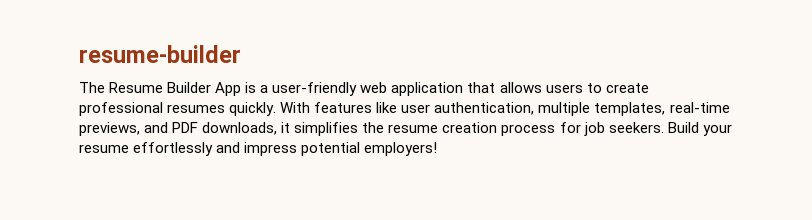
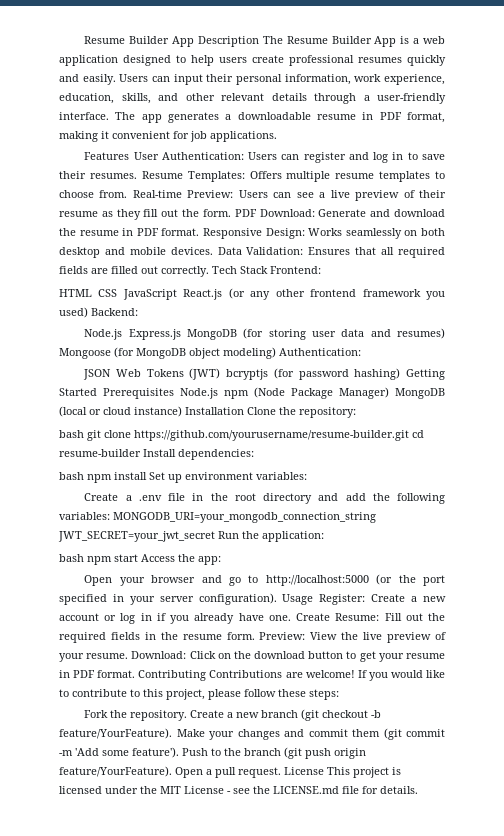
[79,45,241,63] resume-builder // -> [84,36,259,47] Resume Builder App Description
[272,82,358,96] user-friendly -> (420, 41) none
[467,82,649,93] [79,102,730,116] [79,122,732,136] [79,142,438,156] that allows users to create professional resumes quickly. With features like user authentication, multiple templates, real-time previews, and PDF downloads, it simplifies the resume creation process for job seekers. Build your resume effortlessly and impress potential employers! -> [123,55,446,66] [59,74,445,85] [59,93,446,104] [59,112,445,123] [59,131,277,142] [84,152,446,163] [59,171,445,182] [59,190,446,201] [59,209,445,220] [59,228,445,239] [59,247,446,258] [59,266,321,277] [59,288,446,300] [59,307,138,318] [84,328,445,340] [59,347,361,359] [83,368,445,380] [59,387,445,399] [59,406,356,418] [59,430,424,441] [59,449,254,460] [59,472,307,483] [84,493,446,504] [59,512,376,523] [58,531,324,542] [59,554,221,565] [84,574,445,586] [59,593,447,605] [59,613,445,624] [59,632,447,643] [59,651,446,662] [59,670,446,681] [59,689,339,700] [84,709,382,721] [59,728,445,740] [59,747,366,759] [59,766,401,778] [59,786,418,794] designed to help users create professional resumes quickly and easily. Users can input their personal information, work experience, education, skills, and other relevant details through a user-friendly interface. The app generates a downloadable resume in PDF format, making it convenient for job applications. // Features User Authentication: Users can register and log in to save their resumes. Resume Templates: Offers multiple resume templates to choose from. Real-time Preview: Users can see a live preview of their resume as they fill out the form. PDF Download: Generate and download the resume in PDF format. Responsive Design: Works seamlessly on both desktop and mobile devices. Data Validation: Ensures that all required fields are filled out correctly. Tech Stack Frontend: // HTML CSS JavaScript React.js (or any other frontend framework you used) Backend: // Node.js Express.js MongoDB (for storing user data and resumes) Mongoose (for MongoDB object modeling) Authentication: // JSON Web Tokens (JWT) bcryptjs (for password hashing) Getting Started Prerequisites Node.js npm (Node Package Manager) MongoDB (local or cloud instance) Installation Clone the repository: // bash git clone https://github.com/yourusername/resume-builder.git cd resume-builder Install dependencies: // bash npm install Set up environment variables: // Create a .env file in the root directory and add the following variables: MONGODB_URI=your_mongodb_connection_string JWT_SECRET=your_jwt_secret Run the application: // bash npm start Access the app: // Open your browser and go to http://localhost:5000 (or the port specified in your server configuration). Usage Register: Create a new account or log in if you already have one. Create Resume: Fill out the required fields in the resume form. Preview: View the live preview of your resume. Download: Click on the download button to get your resume in PDF format. Contributing Contributions are welcome! If you would like to contribute to this project, please follow these steps: // Fork the repository. Create a new branch (git checkout -b feature/YourFeature). Make your changes and commit them (git commit -m 'Add some feature'). Push to the branch (git push origin feature/YourFeature). Open a pull request. License This project is licensed under the MIT License - see the LICENSE.md file for details.

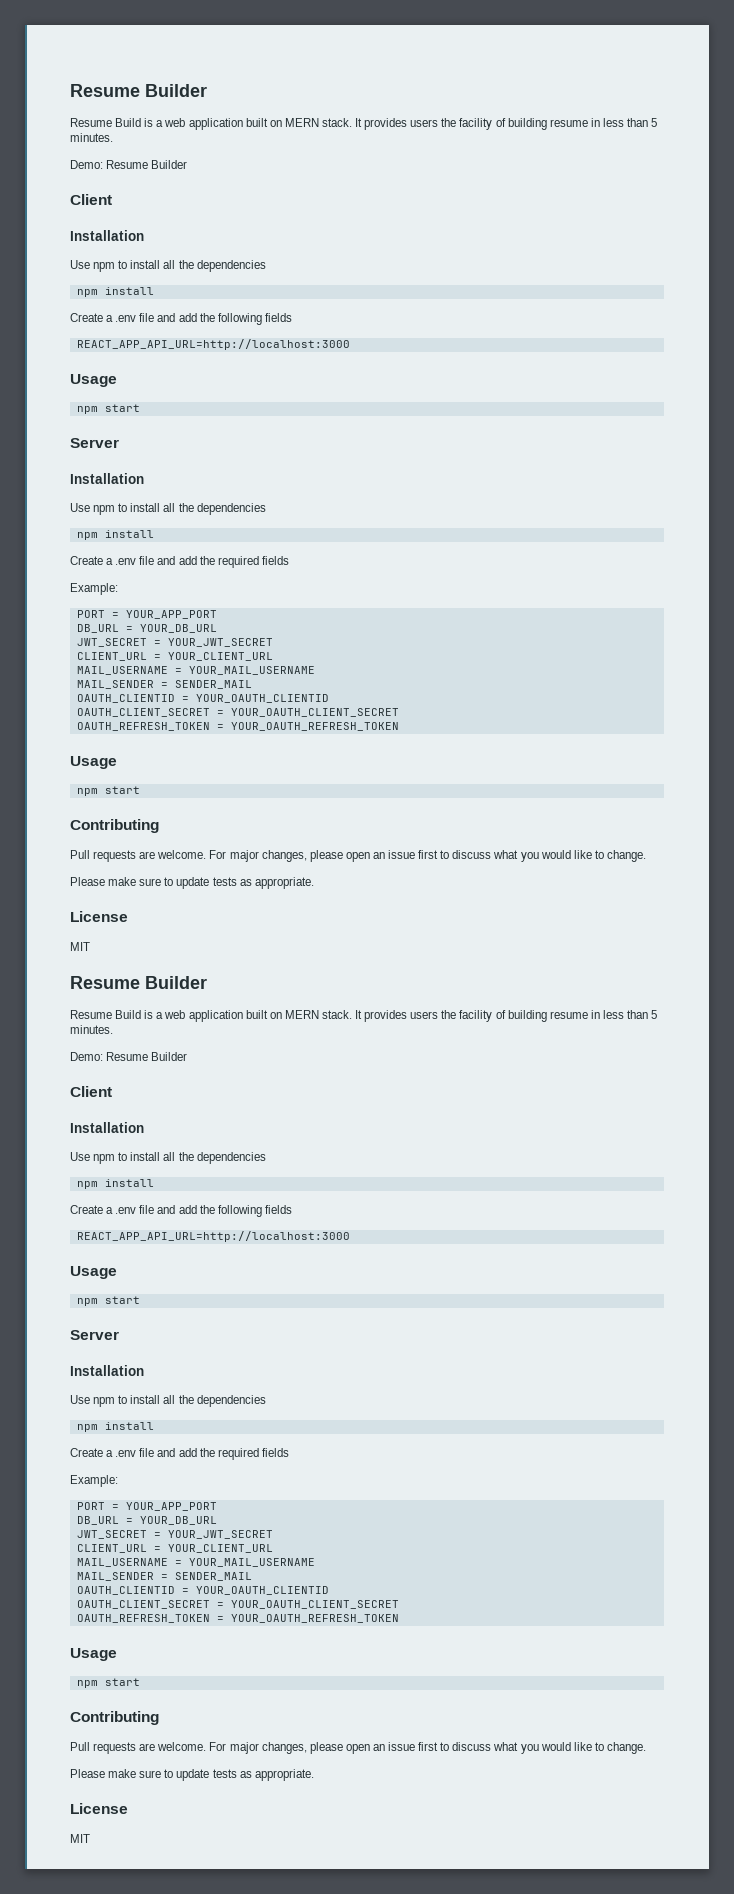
[84,36,445,47] [59,55,446,66] [59,74,445,85] [59,93,446,104] [59,112,445,123] [59,131,277,142] [84,152,446,163] [59,171,445,182] [59,190,446,201] [59,209,445,220] [59,228,445,239] [59,247,446,258] [59,266,321,277] [59,288,446,300] [59,307,138,318] [84,328,445,340] [59,347,361,359] [83,368,445,380] [59,387,445,399] [59,406,356,418] [59,430,424,441] [59,449,254,460] [59,472,307,483] [84,493,446,504] [59,512,376,523] [58,531,324,542] [59,554,221,565] [84,574,445,586] [59,593,447,605] [59,613,445,624] [59,632,447,643] [59,651,446,662] [59,670,446,681] [59,689,339,700] [84,709,382,721] [59,728,445,740] [59,747,366,759] [59,766,401,778] [59,786,418,794] Resume Builder App Description The Resume Builder App is a web application designed to help users create professional resumes quickly and easily. Users can input their personal information, work experience, education, skills, and other relevant details through a user-friendly interface. The app generates a downloadable resume in PDF format, making it convenient for job applications. // Features User Authentication: Users can register and log in to save their resumes. Resume Templates: Offers multiple resume templates to choose from. Real-time Preview: Users can see a live preview of their resume as they fill out the form. PDF Download: Generate and download the resume in PDF format. Responsive Design: Works seamlessly on both desktop and mobile devices. Data Validation: Ensures that all required fields are filled out correctly. Tech Stack Frontend: // HTML CSS JavaScript React.js (or any other frontend framework you used) Backend: // Node.js Express.js MongoDB (for storing user data and resumes) Mongoose (for MongoDB object modeling) Authentication: // JSON Web Tokens (JWT) bcryptjs (for password hashing) Getting Started Prerequisites Node.js npm (Node Package Manager) MongoDB (local or cloud instance) Installation Clone the repository: // bash git clone https://github.com/yourusername/resume-builder.git cd resume-builder Install dependencies: // bash npm install Set up environment variables: // Create a .env file in the root directory and add the following variables: MONGODB_URI=your_mongodb_connection_string JWT_SECRET=your_jwt_secret Run the application: // bash npm start Access the app: // Open your browser and go to http://localhost:5000 (or the port specified in your server configuration). Usage Register: Create a new account or log in if you already have one. Create Resume: Fill out the required fields in the resume form. Preview: View the live preview of your resume. Download: Click on the download button to get your resume in PDF format. Contributing Contributions are welcome! If you would like to contribute to this project, please follow these steps: // Fork the repository. Create a new branch (git checkout -b feature/YourFeature). Make your changes and commit them (git commit -m 'Add some feature'). Push to the branch (git push origin feature/YourFeature). Open a pull request. License This project is licensed under the MIT License - see the LICENSE.md file for details. -> [70,84,207,97] [70,118,658,130] [70,133,113,142] [70,160,188,169] [70,194,112,205] [70,230,144,241] [70,260,266,272] [76,287,154,297] [70,313,292,325] [76,339,350,350] [70,374,117,387] [76,404,140,414] [70,438,119,448] [70,473,144,484] [70,503,266,515] [76,530,154,540] [70,556,289,568] [70,583,118,595] [76,610,217,619] [76,624,217,633] [76,638,273,647] [76,652,273,661] [76,666,315,675] [76,680,252,689] [76,694,329,703] [76,708,399,717] [76,722,399,731] [70,756,117,769] [76,786,140,796] [70,819,159,833] [70,850,646,862] [70,877,314,889] [70,911,128,922] [70,942,90,951] [70,976,207,989] [70,1010,658,1022] [70,1025,113,1034] [70,1052,188,1061] [70,1086,112,1097] [70,1122,144,1133] [70,1152,266,1164] [76,1179,154,1189] [70,1205,292,1217] [76,1231,350,1242] [70,1266,117,1279] [76,1296,140,1306] [70,1330,119,1340] [70,1365,144,1376] [70,1395,266,1407] [76,1422,154,1432] [70,1448,289,1460] [70,1475,118,1487] [76,1502,217,1511] [76,1516,217,1525] [76,1530,273,1539] [76,1544,273,1553] [76,1558,315,1567] [76,1572,252,1581] [76,1586,329,1595] [76,1600,399,1609] [76,1614,399,1623] [70,1648,117,1661] [76,1678,140,1688] [70,1711,159,1725] [70,1742,646,1754] [70,1769,314,1781] [70,1803,128,1814] [70,1834,90,1843] Resume Builder // Resume Build is a web application built on MERN stack. It provides users the facility of building resume in less than 5 minutes. // Demo: Resume Builder // Client // Installation // Use npm to install all the dependencies // npm install // Create a .env file and add the following fields // REACT_APP_API_URL=http://localhost:3000 // Usage // npm start // Server // Installation // Use npm to install all the dependencies // npm install // Create a .env file and add the required fields // Example: // PORT = YOUR_APP_PORT // DB_URL = YOUR_DB_URL // JWT_SECRET = YOUR_JWT_SECRET // CLIENT_URL = YOUR_CLIENT_URL // MAIL_USERNAME = YOUR_MAIL_USERNAME // MAIL_SENDER = SENDER_MAIL // OAUTH_CLIENTID = YOUR_OAUTH_CLIENTID // OAUTH_CLIENT_SECRET = YOUR_OAUTH_CLIENT_SECRET // OAUTH_REFRESH_TOKEN = YOUR_OAUTH_REFRESH_TOKEN // Usage // npm start // Contributing // Pull requests are welcome. For major changes, please open an issue first to discuss what you would like to change. // Please make sure to update tests as appropriate. // License // MIT // Resume Builder // Resume Build is a web application built on MERN stack. It provides users the facility of building resume in less than 5 minutes. // Demo: Resume Builder // Client // Installation // Use npm to install all the dependencies // npm install // Create a .env file and add the following fields // REACT_APP_API_URL=http://localhost:3000 // Usage // npm start // Server // Installation // Use npm to install all the dependencies // npm install // Create a .env file and add the required fields // Example: // PORT = YOUR_APP_PORT // DB_URL = YOUR_DB_URL // JWT_SECRET = YOUR_JWT_SECRET // CLIENT_URL = YOUR_CLIENT_URL // MAIL_USERNAME = YOUR_MAIL_USERNAME // MAIL_SENDER = SENDER_MAIL // OAUTH_CLIENTID = YOUR_OAUTH_CLIENTID // OAUTH_CLIENT_SECRET = YOUR_OAUTH_CLIENT_SECRET // OAUTH_REFRESH_TOKEN = YOUR_OAUTH_REFRESH_TOKEN // Usage // npm start // Contributing // Pull requests are welcome. For major changes, please open an issue first to discuss what you would like to change. // Please make sure to update tests as appropriate. // License // MIT

